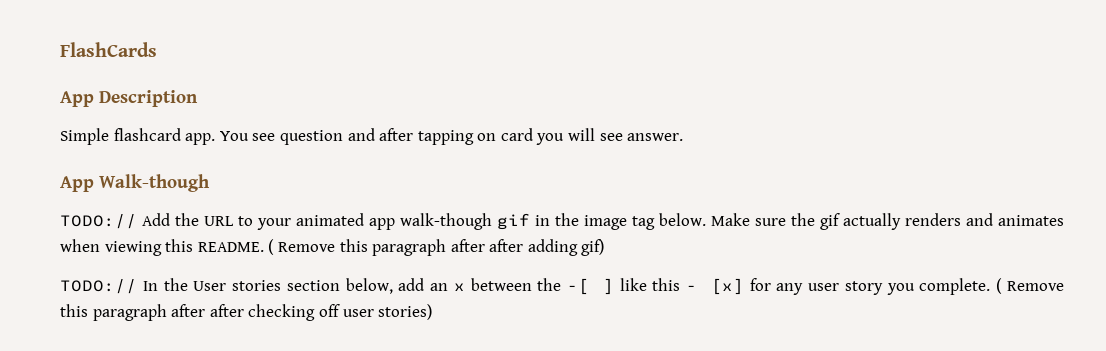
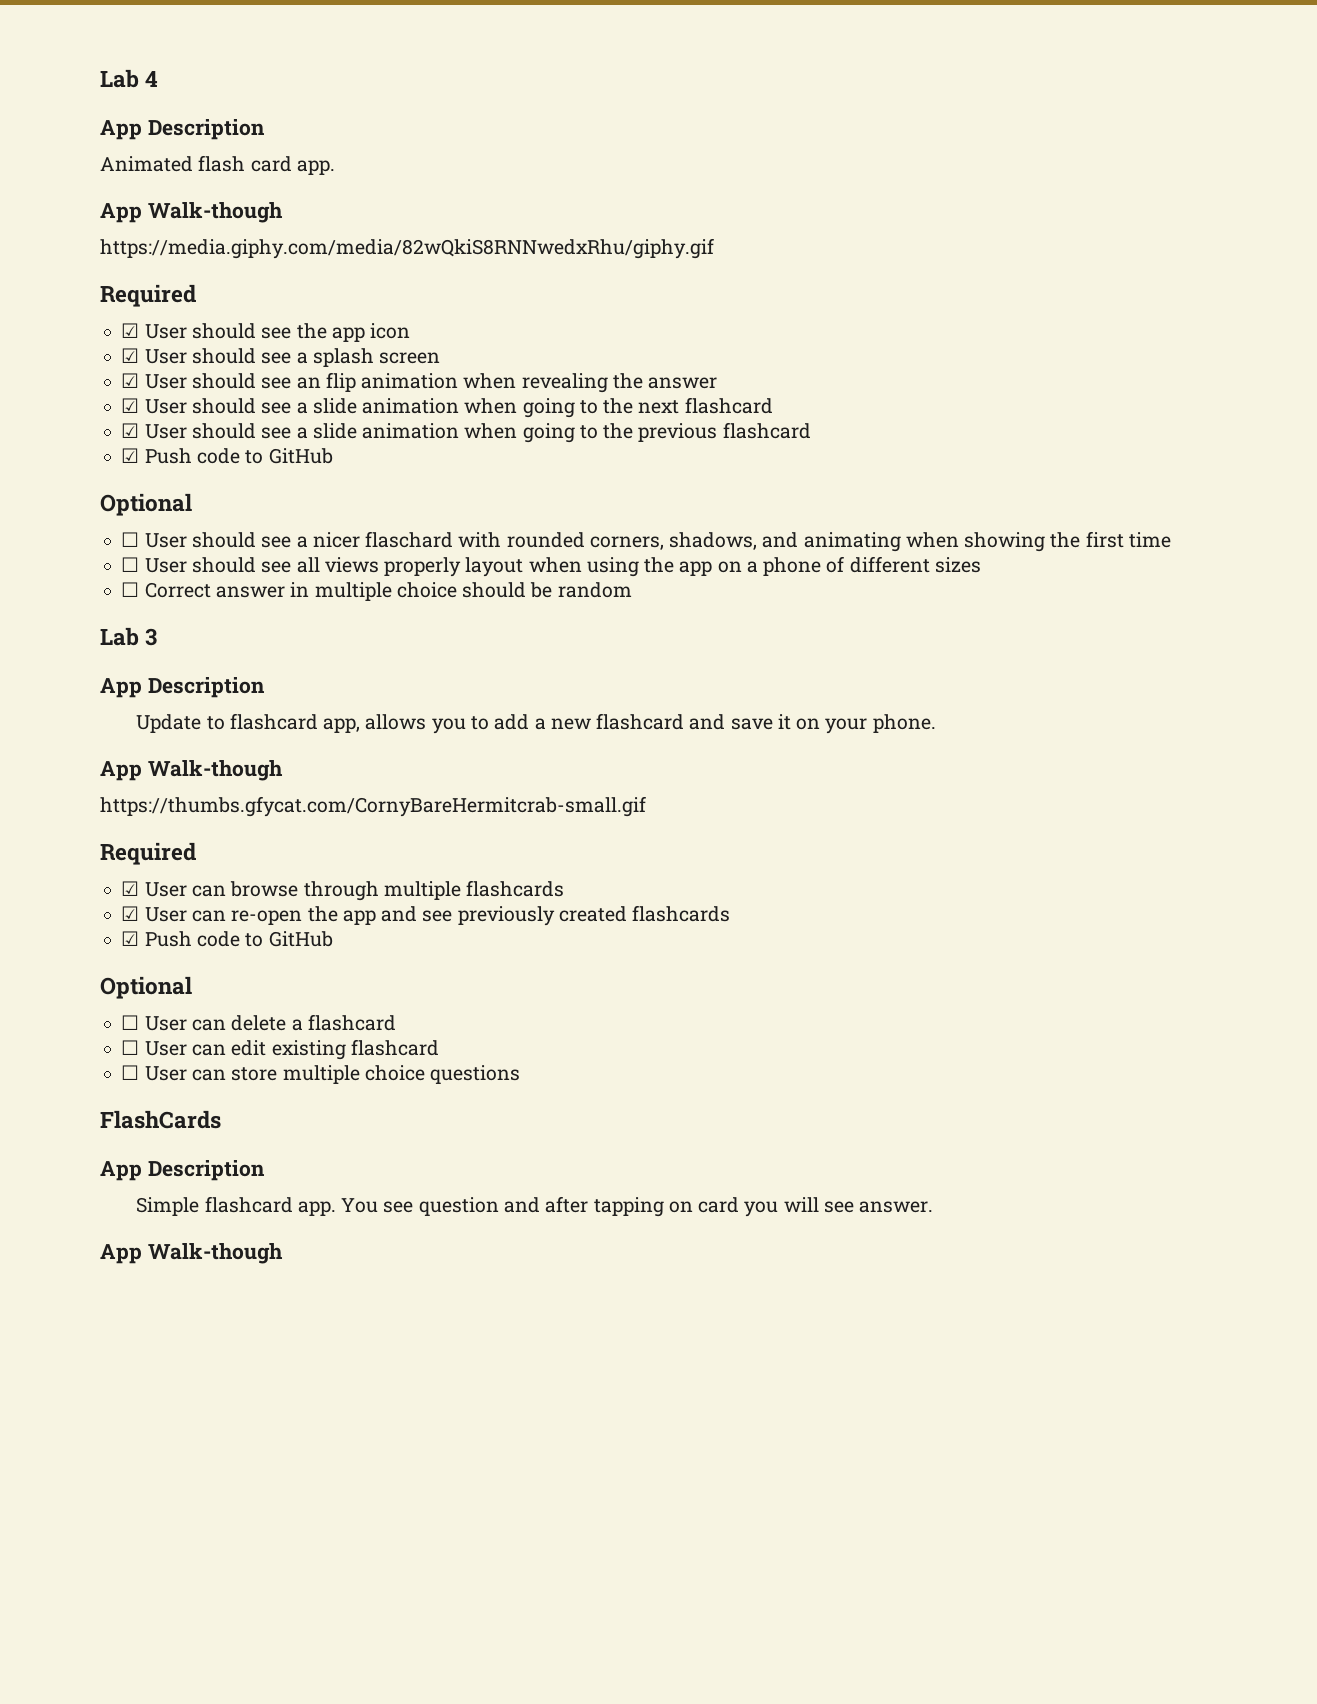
(60, 49) none -> [100,69,159,88] [100,119,265,140] [100,155,335,175] [100,202,283,223] [100,238,714,259] [100,284,196,307] [121,323,411,342] [121,348,441,367] [121,372,718,393] [121,397,773,418] [121,422,811,443] [121,448,333,464] [100,493,192,516] [121,531,1171,552] [121,556,981,577] [121,582,632,601] [100,627,158,646] [100,677,265,698] [136,713,936,734] [100,760,283,781] [100,796,646,817] [100,842,196,865] [121,880,565,901] [121,905,731,926] [121,931,333,947] [100,976,192,999] [121,1014,396,1031] [121,1039,439,1060] [121,1065,521,1084] Lab 4 // App Description // Animated flash card app. // App Walk-though // https://media.giphy.com/media/82wQkiS8RNNwedxRhu/giphy.gif // Required // ☑ User should see the app icon // ☑ User should see a splash screen // ☑ User should see an flip animation when revealing the answer // ☑ User should see a slide animation when going to the next flashcard // ☑ User should see a slide animation when going to the previous flashcard // ☑ Push code to GitHub // Optional // ☐ User should see a nicer flaschard with rounded corners, shadows, and animating when showing the first time // ☐ User should see all views properly layout when using the app on a phone of different sizes // ☐ Correct answer in multiple choice should be random // Lab 3 // App Description // Update to flashcard app, allows you to add a new flashcard and save it on your phone. // App Walk-though // https://thumbs.gfycat.com/CornyBareHermitcrab-small.gif // Required // ☑ User can browse through multiple flashcards // ☑ User can re-open the app and see previously created flashcards // ☑ Push code to GitHub // Optional // ☐ User can delete a flashcard // ☐ User can edit existing flashcard // ☐ User can store multiple choice questions //
[60,213,1064,230] [60,239,605,256] [60,278,1064,295] [60,304,433,321] // TODO:// Add the URL to your animated app walk-though gif in the image tag below. Make sure the gif actually renders and animates when viewing this README. ( Remove this paragraph after after adding gif) // TODO:// In the User stories section below, add an x between the -[ ] like this - [x] for any user story you complete. ( Remove this paragraph after after checking off user stories) -> (283, 1253) none

